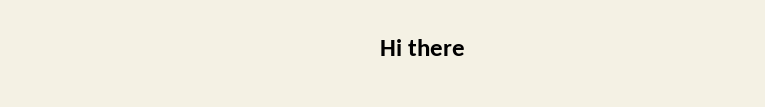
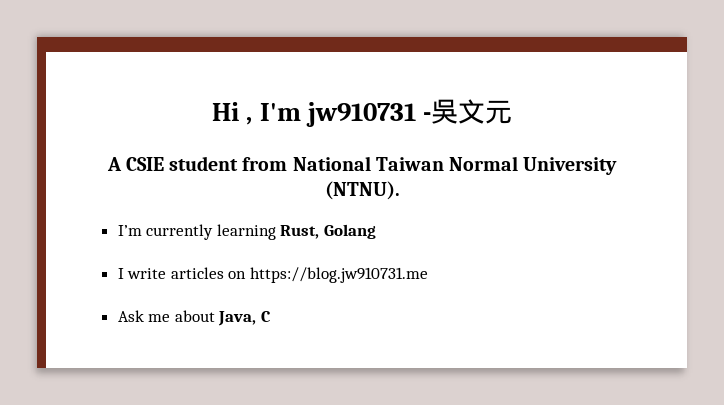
[408,39,466,56] there -> [246,99,512,127] [106,156,618,175] [324,181,400,200] [117,224,377,240] [117,267,429,283] [117,310,272,326] , I'm jw910731 -吳文元 // A CSIE student from National Taiwan Normal University (NTNU). // I’m currently learning Rust, Golang // I write articles on https://blog.jw910731.me // Ask me about Java, C

